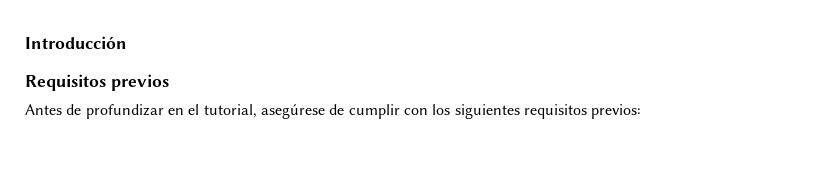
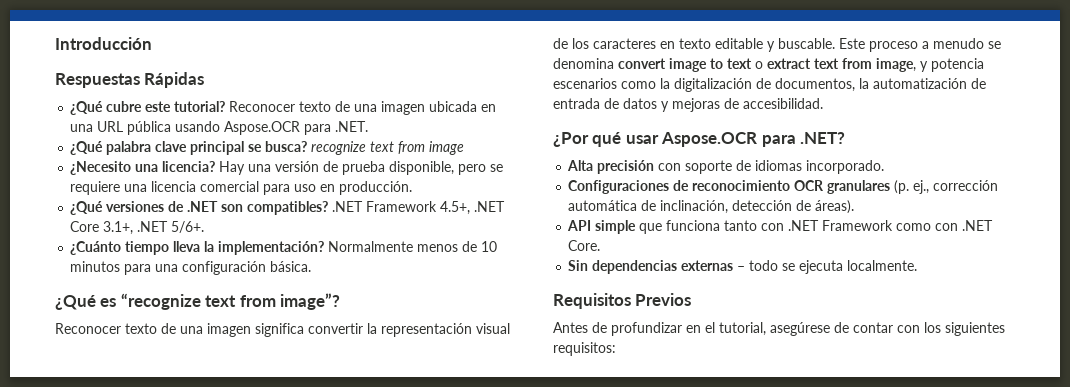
(127, 42) none -> [55,72,205,88] [70,101,497,115] [70,121,369,135] [70,141,465,155] [70,161,504,175] [70,181,413,195] [70,201,506,215] [70,221,205,235] [70,241,498,255] [70,261,312,275] [55,293,341,310] [55,323,510,337] [553,38,1001,52] [553,58,984,72] [553,78,986,92] [553,98,823,112] [553,132,846,147] [567,160,885,174] [568,180,999,194] [568,200,855,214] [567,220,994,234] [568,240,601,251] [568,260,918,274] // Respuestas Rápidas // ¿Qué cubre este tutorial? Reconocer texto de una imagen ubicada en una URL pública usando Aspose.OCR para .NET. // ¿Qué palabra clave principal se busca? recognize text from image // ¿Necesito una licencia? Hay una versión de prueba disponible, pero se requiere una licencia comercial para uso en producción. // ¿Qué versiones de .NET son compatibles? .NET Framework 4.5+, .NET Core 3.1+, .NET 5/6+. // ¿Cuánto tiempo lleva la implementación? Normalmente menos de 10 minutos para una configuración básica. // ¿Qué es “recognize text from image”? // Reconocer texto de una imagen significa convertir la representación visual de los caracteres en texto editable y buscable. Este proceso a menudo se denomina convert image to text o extract text from image, y potencia escenarios como la digitalización de documentos, la automatización de entrada de datos y mejoras de accesibilidad. // ¿Por qué usar Aspose.OCR para .NET? // Alta precisión con soporte de idiomas incorporado. // Configuraciones de reconocimiento OCR granulares (p. ej., corrección automática de inclinación, detección de áreas). // API simple que funciona tanto con .NET Framework como con .NET Core. // Sin dependencias externas – todo se ejecuta localmente.
[110,74,169,91] previos -> [635,293,692,306] Previos
[348,104,400,119] cumplir -> [853,322,893,333] contar
[523,104,642,119] requisitos previos: -> [553,342,616,356] requisitos:

